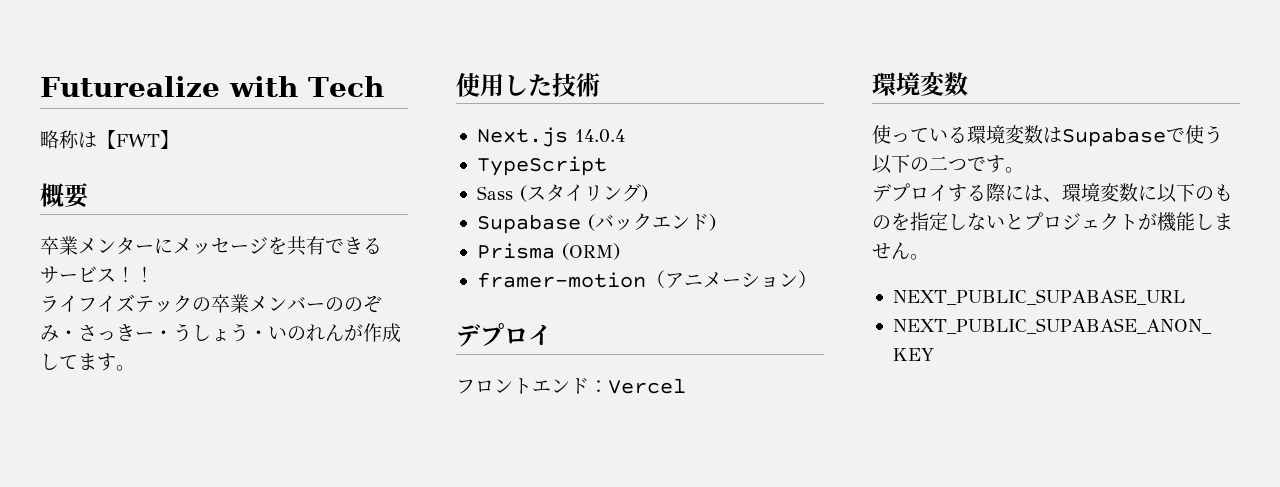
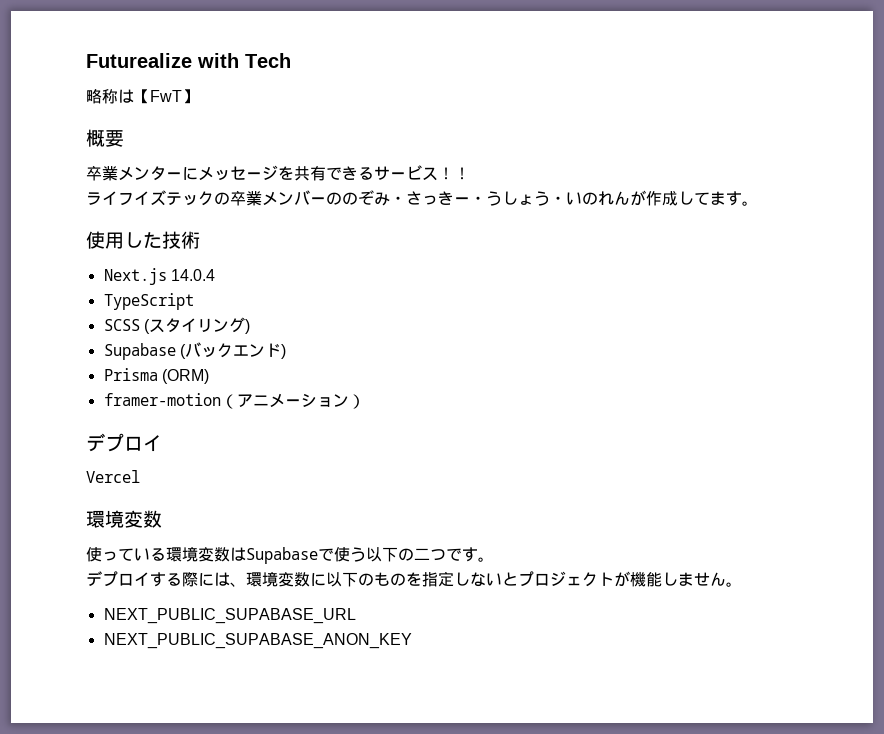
[116,134,160,147] FWT -> [150,90,182,102] FwT
[476,186,513,200] Sass -> [103,319,140,331] SCSS
[456,378,608,394] フロントエンド： -> (162, 443) none

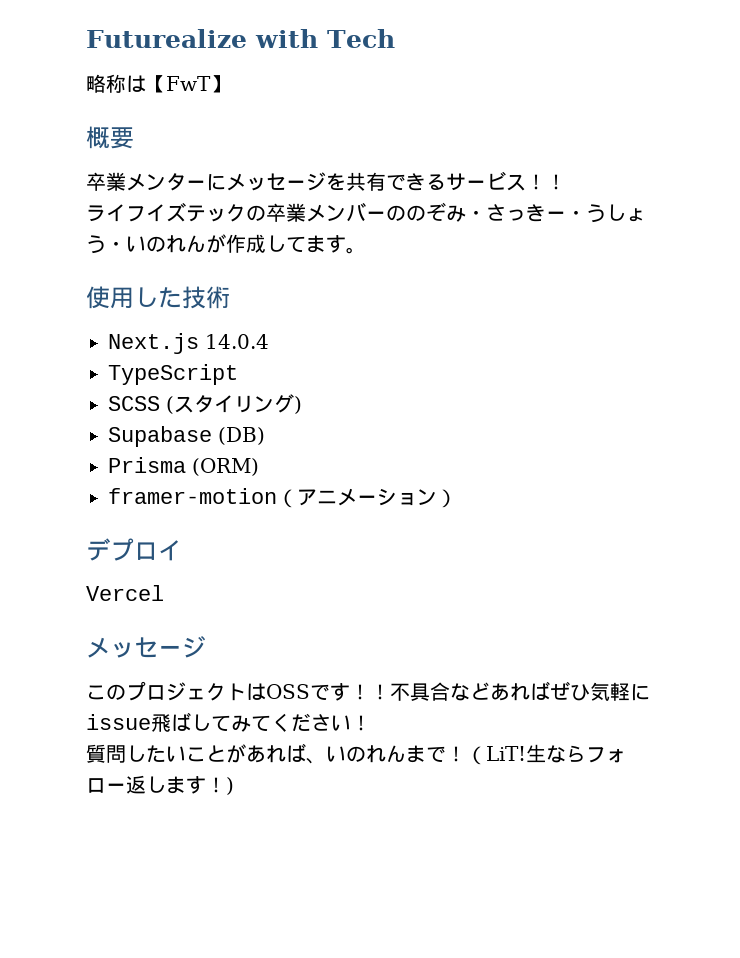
[179,342,286,359] (バックエンド) -> [218,427,265,445] (DB)
[86,510,162,528] [86,546,494,564] [86,571,742,587] [103,608,356,624] [103,633,412,649] 環境変数 // 使っている環境変数はSupabaseで使う以下の二つです。 // デプロイする際には、環境変数に以下のものを指定しないとプロジェクトが機能しません。 // NEXT_PUBLIC_SUPABASE_URL // NEXT_PUBLIC_SUPABASE_ANON_KEY -> [86,636,206,658] [86,681,650,701] [86,712,371,732] [86,743,626,765] [86,775,234,795] メッセージ // このプロジェクトはOSSです！！不具合などあればぜひ気軽にissue飛ばしてみてください！ // 質問したいことがあれば、いのれんまで！（LiT!生ならフォロー返します！)

